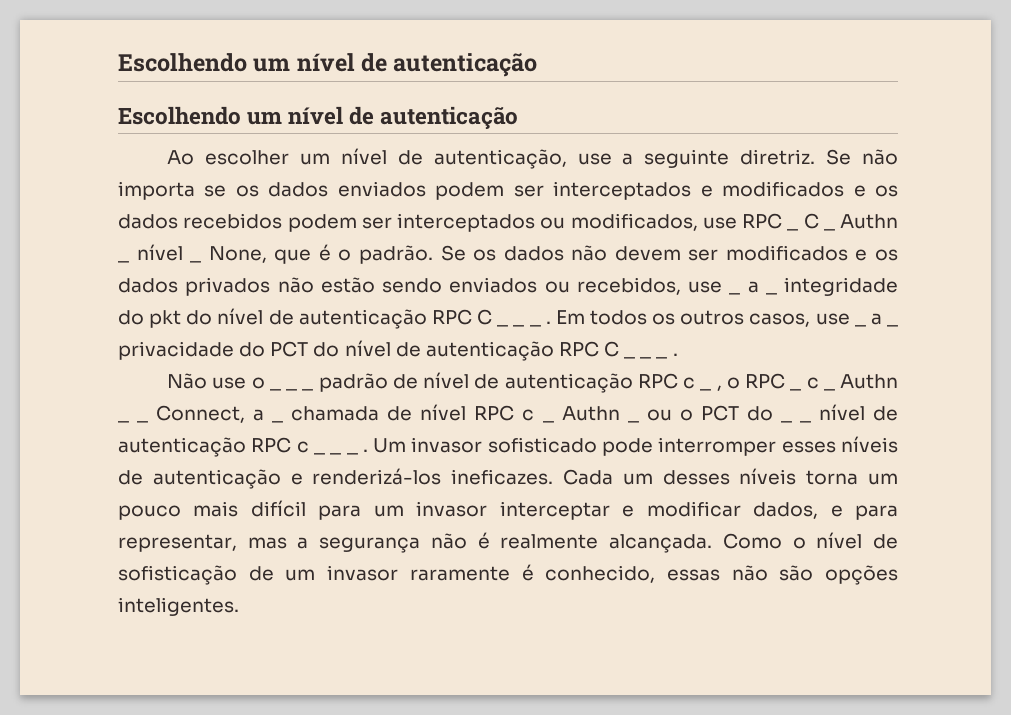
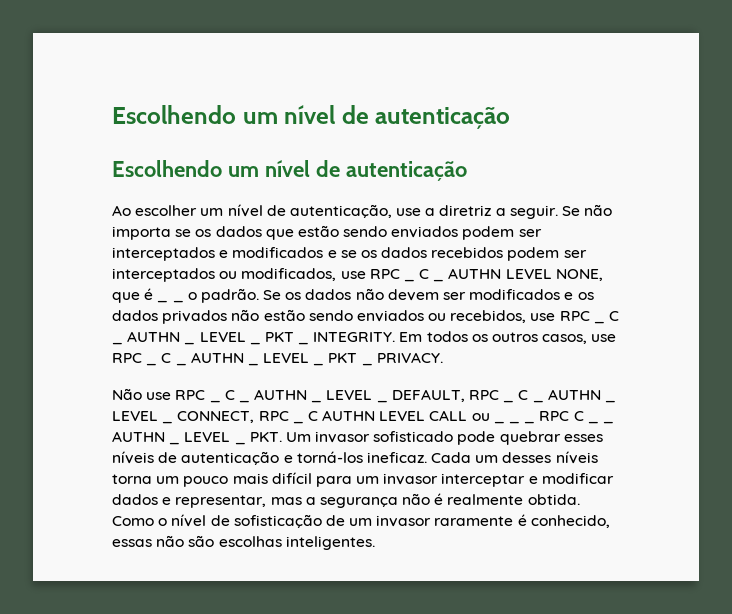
[644,149,816,168] seguinte diretriz. -> [439,205,558,219] diretriz a seguir.
(329, 189) none -> [265,225,388,240] que estão sendo
(866, 191) none -> [340,250,357,258] se
[840,214,898,229] [118,244,331,264] Authn _ nível _ None, que é -> [448,268,603,281] [112,288,154,303] [157,300,184,303] AUTHN LEVEL NONE, que é _ _
[729,277,898,296] [118,308,541,329] [545,321,551,324] _ a _ integridade do pkt do nível de autenticação RPC C _ _ _ . -> [559,311,590,321] [593,321,605,324] [609,311,620,321] [112,342,123,345] [127,331,181,342] [184,342,196,345] [199,332,246,342] [249,342,261,345] [264,332,294,342] [298,342,310,345] [313,332,396,342] RPC _ C _ AUTHN _ LEVEL _ PKT _ INTEGRITY.
[854,313,898,327] [118,340,668,361] [672,353,678,356] [167,372,898,393] [118,404,898,423] [118,437,358,457] [362,449,368,452] _ a _ privacidade do PCT do nível de autenticação RPC C _ _ _ . // Não use o _ _ _ padrão de nível de autenticação RPC c _ , o RPC _ c _ Authn _ _ Connect, a _ chamada de nível RPC c _ Authn _ ou o PCT do _ _ nível de autenticação RPC c _ _ _ . -> [112,353,142,363] [146,363,158,366] [161,353,172,363] [175,363,187,366] [190,352,244,363] [247,363,259,366] [263,353,310,363] [313,363,325,366] [328,353,358,363] [361,363,373,366] [376,352,443,363] [112,388,206,400] [209,400,221,403] [224,390,235,400] [238,400,250,403] [254,389,308,400] [311,400,323,403] [326,390,373,400] [376,389,500,403] [503,400,515,403] [518,390,529,400] [532,400,544,403] [547,389,601,400] [604,400,616,403] [112,411,158,421] [162,411,289,424] [292,421,304,424] [307,410,490,421] [493,421,536,424] [539,411,584,421] [587,421,614,424] [112,431,165,442] [169,442,181,445] [184,432,231,442] [234,442,246,445] [249,432,282,442] RPC _ C _ AUTHN _ LEVEL _ PKT _ PRIVACY. // Não use RPC _ C _ AUTHN _ LEVEL _ DEFAULT, RPC _ C _ AUTHN _ LEVEL _ CONNECT, RPC _ C AUTHN LEVEL CALL ou _ _ _ RPC C _ _ AUTHN _ LEVEL _ PKT.
[658,437,777,456] interromper -> [499,431,561,445] quebrar
[312,468,554,485] renderizá-los ineficazes. -> [296,451,427,463] torná-los ineficaz.
[753,502,899,520] dados, e para -> [112,494,172,505] dados e
[609,534,713,553] alcançada. -> [527,494,580,505] obtida.
[825,565,899,585] opções -> [218,536,282,547] escolhas

